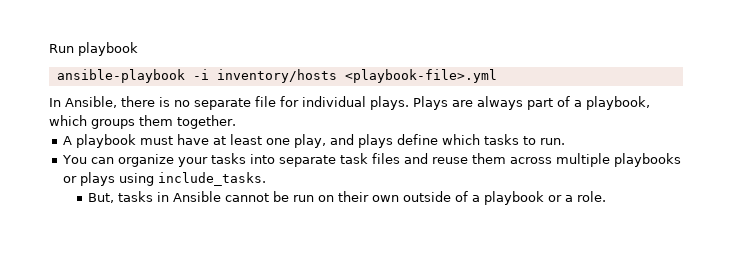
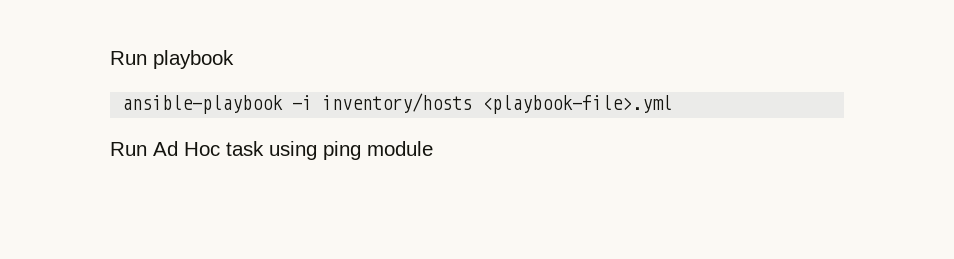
[49,96,650,110] [49,115,236,129] [63,134,566,148] [62,153,682,167] [63,172,267,186] [88,191,607,205] In Ansible, there is no separate file for individual plays. Plays are always part of a playbook, which groups them together. // A playbook must have at least one play, and plays define which tasks to run. // You can organize your tasks into separate task files and reuse them across multiple playbooks or plays using include_tasks. // But, tasks in Ansible cannot be run on their own outside of a playbook or a role. -> [110,141,433,160] Run Ad Hoc task using ping module

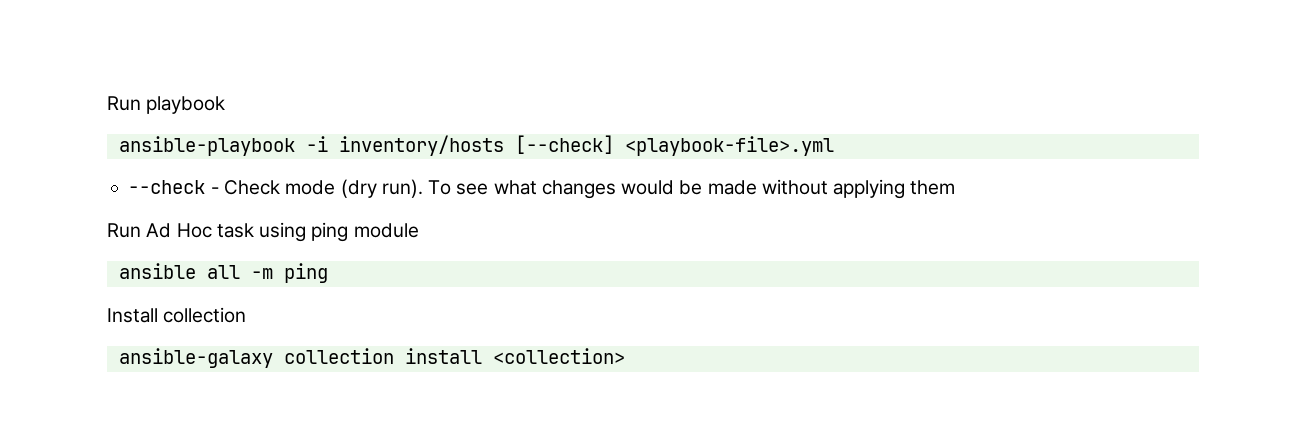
(473, 103) none -> [514,135,614,154] [--check]
(673, 104) none -> [128,179,956,199] // --check - Check mode (dry run). To see what changes would be made without applying them
(433, 148) none -> [118,263,328,283] [107,307,247,323] [118,348,625,368] // ansible all -m ping // Install collection // ansible-galaxy collection install <collection>

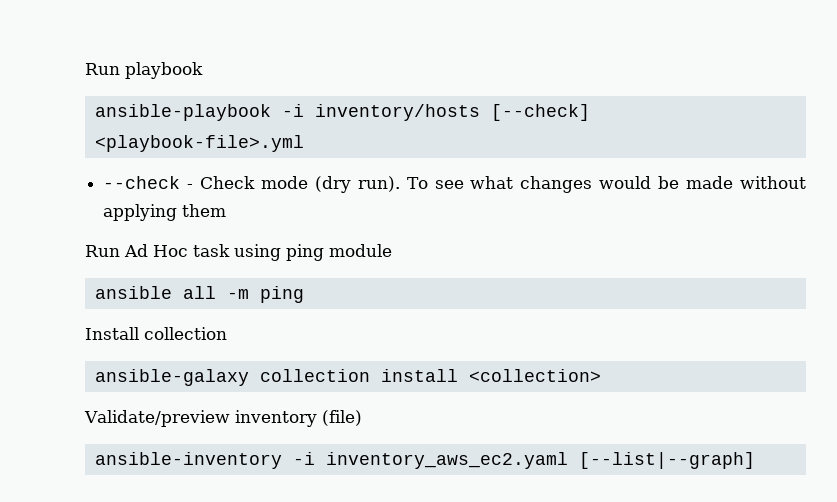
(625, 356) none -> [84,410,362,427] [94,452,755,469] // Validate/preview inventory (file) // ansible-inventory -i inventory_aws_ec2.yaml [--list|--graph]

